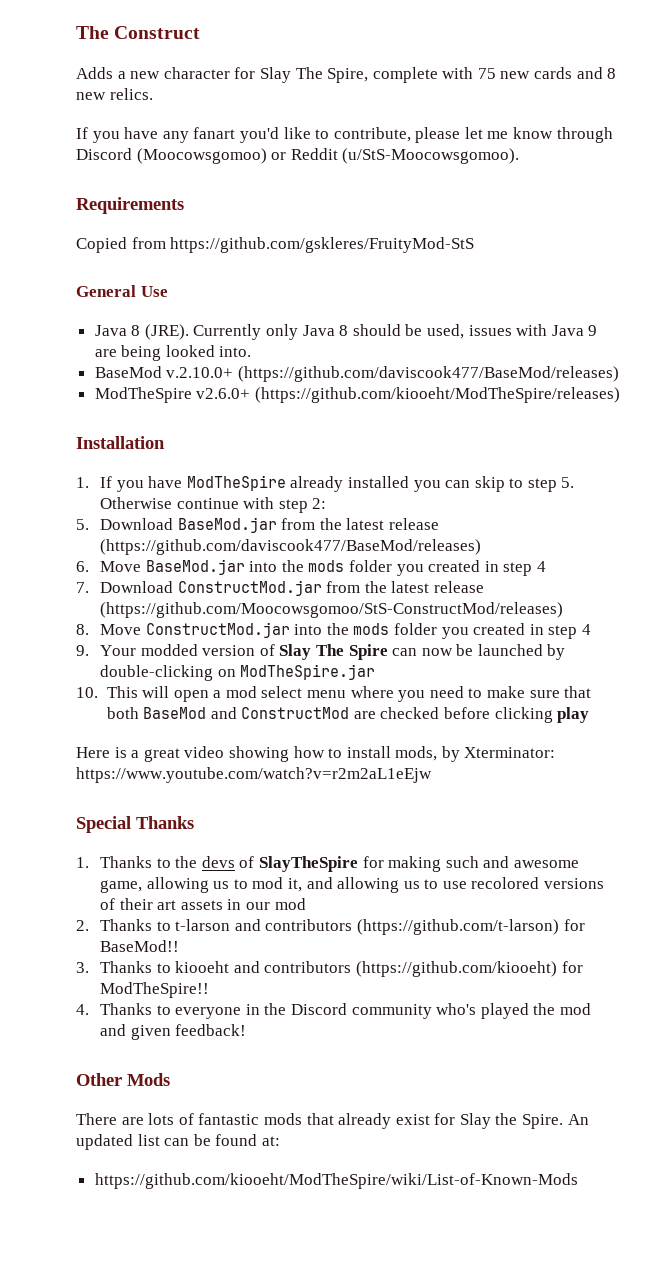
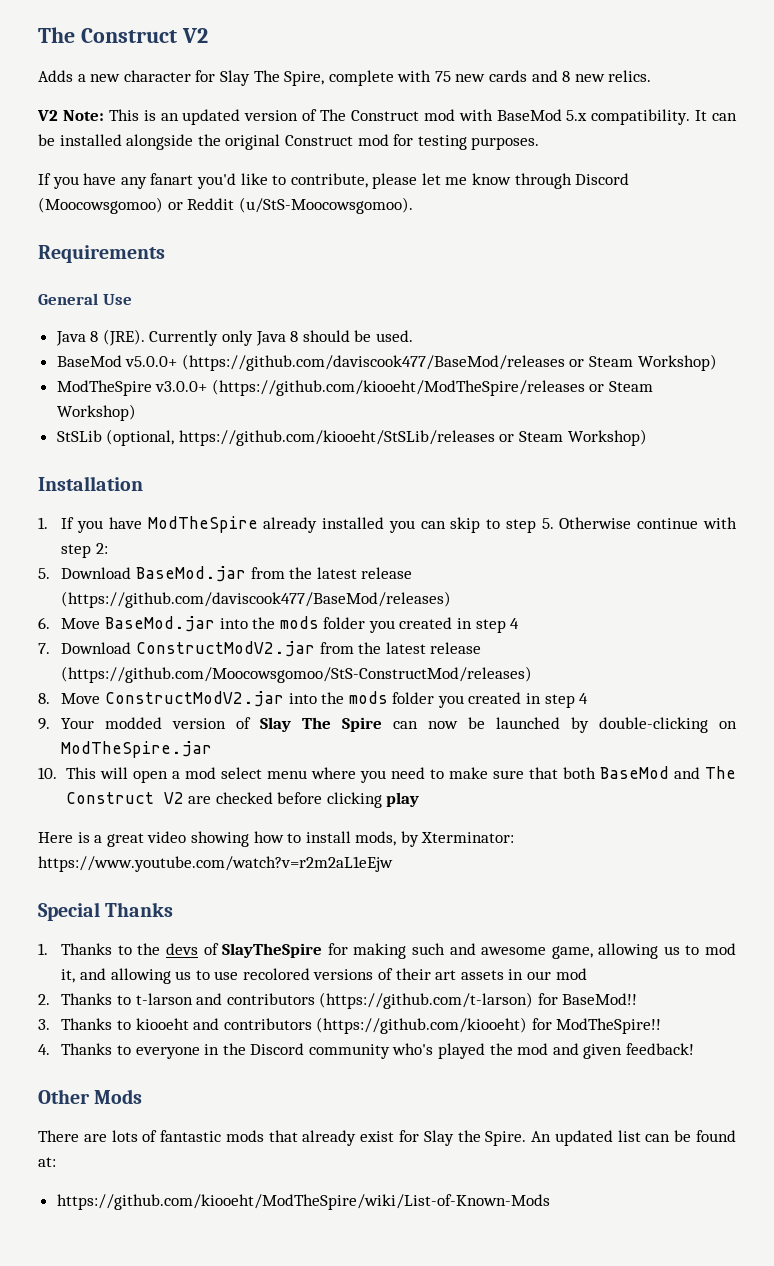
[76,26,201,39] The Construct -> [38,27,208,43] The Construct V2
(153, 94) none -> [37,109,737,125] [38,134,540,150] // V2 Note: This is an updated version of The Construct mod with BaseMod 5.x compatibility. It can be installed alongside the original Construct mod for testing purposes.
[76,237,475,253] // Copied from https://github.com/gskleres/FruityMod-StS -> (165, 254) none
[427,324,598,339] [94,345,252,361] [94,366,619,382] [94,387,620,403] used, issues with Java 9 are being looked into. // BaseMod v.2.10.0+ (https://github.com/daviscook477/BaseMod/releases) // ModTheSpire v2.6.0+ (https://github.com/kiooeht/ModTheSpire/releases) -> [376,330,414,342] [56,354,717,371] [56,379,654,396] [56,404,136,421] [56,429,647,446] used. // BaseMod v5.0.0+ (https://github.com/daviscook477/BaseMod/releases or Steam Workshop) // ModTheSpire v3.0.0+ (https://github.com/kiooeht/ModTheSpire/releases or Steam Workshop) // StSLib (optional, https://github.com/kiooeht/StSLib/releases or Steam Workshop)
[177,580,322,596] ConstructMod.jar -> [135,641,315,657] ConstructModV2.jar
[145,622,290,638] ConstructMod.jar -> [104,691,284,707] ConstructModV2.jar
[241,707,350,719] ConstructMod -> [704,766,736,779] [65,792,184,804] The Construct V2

